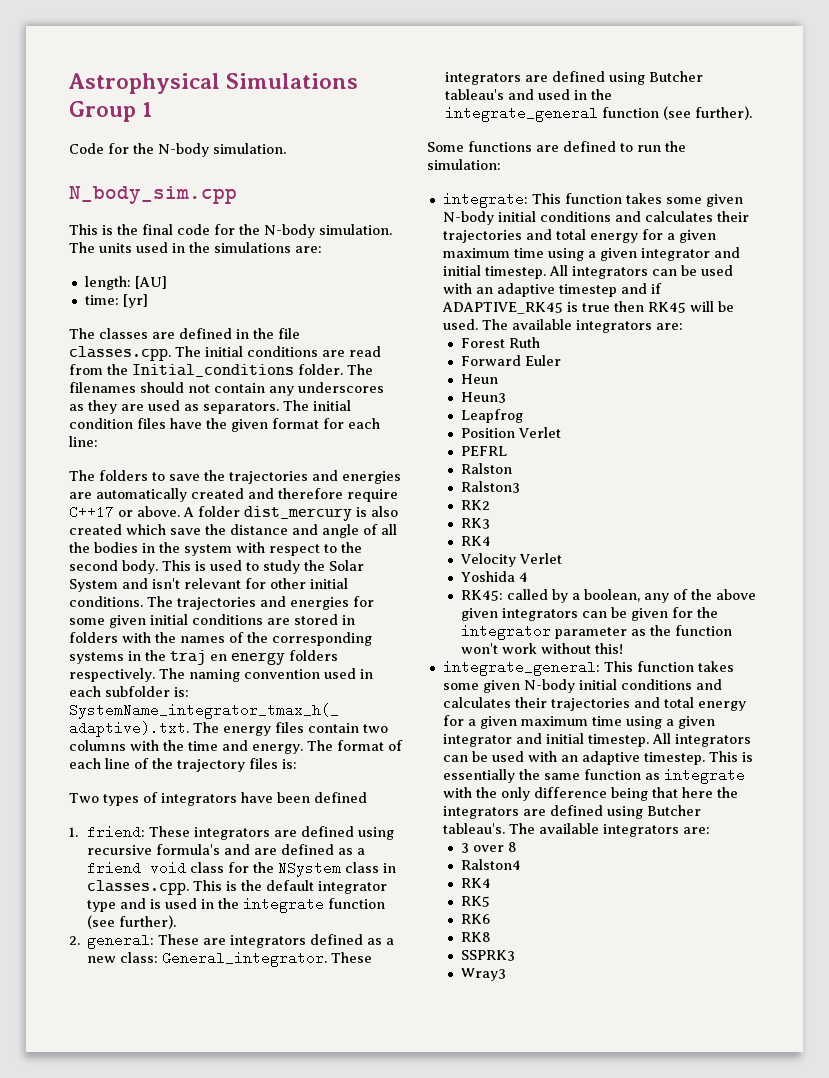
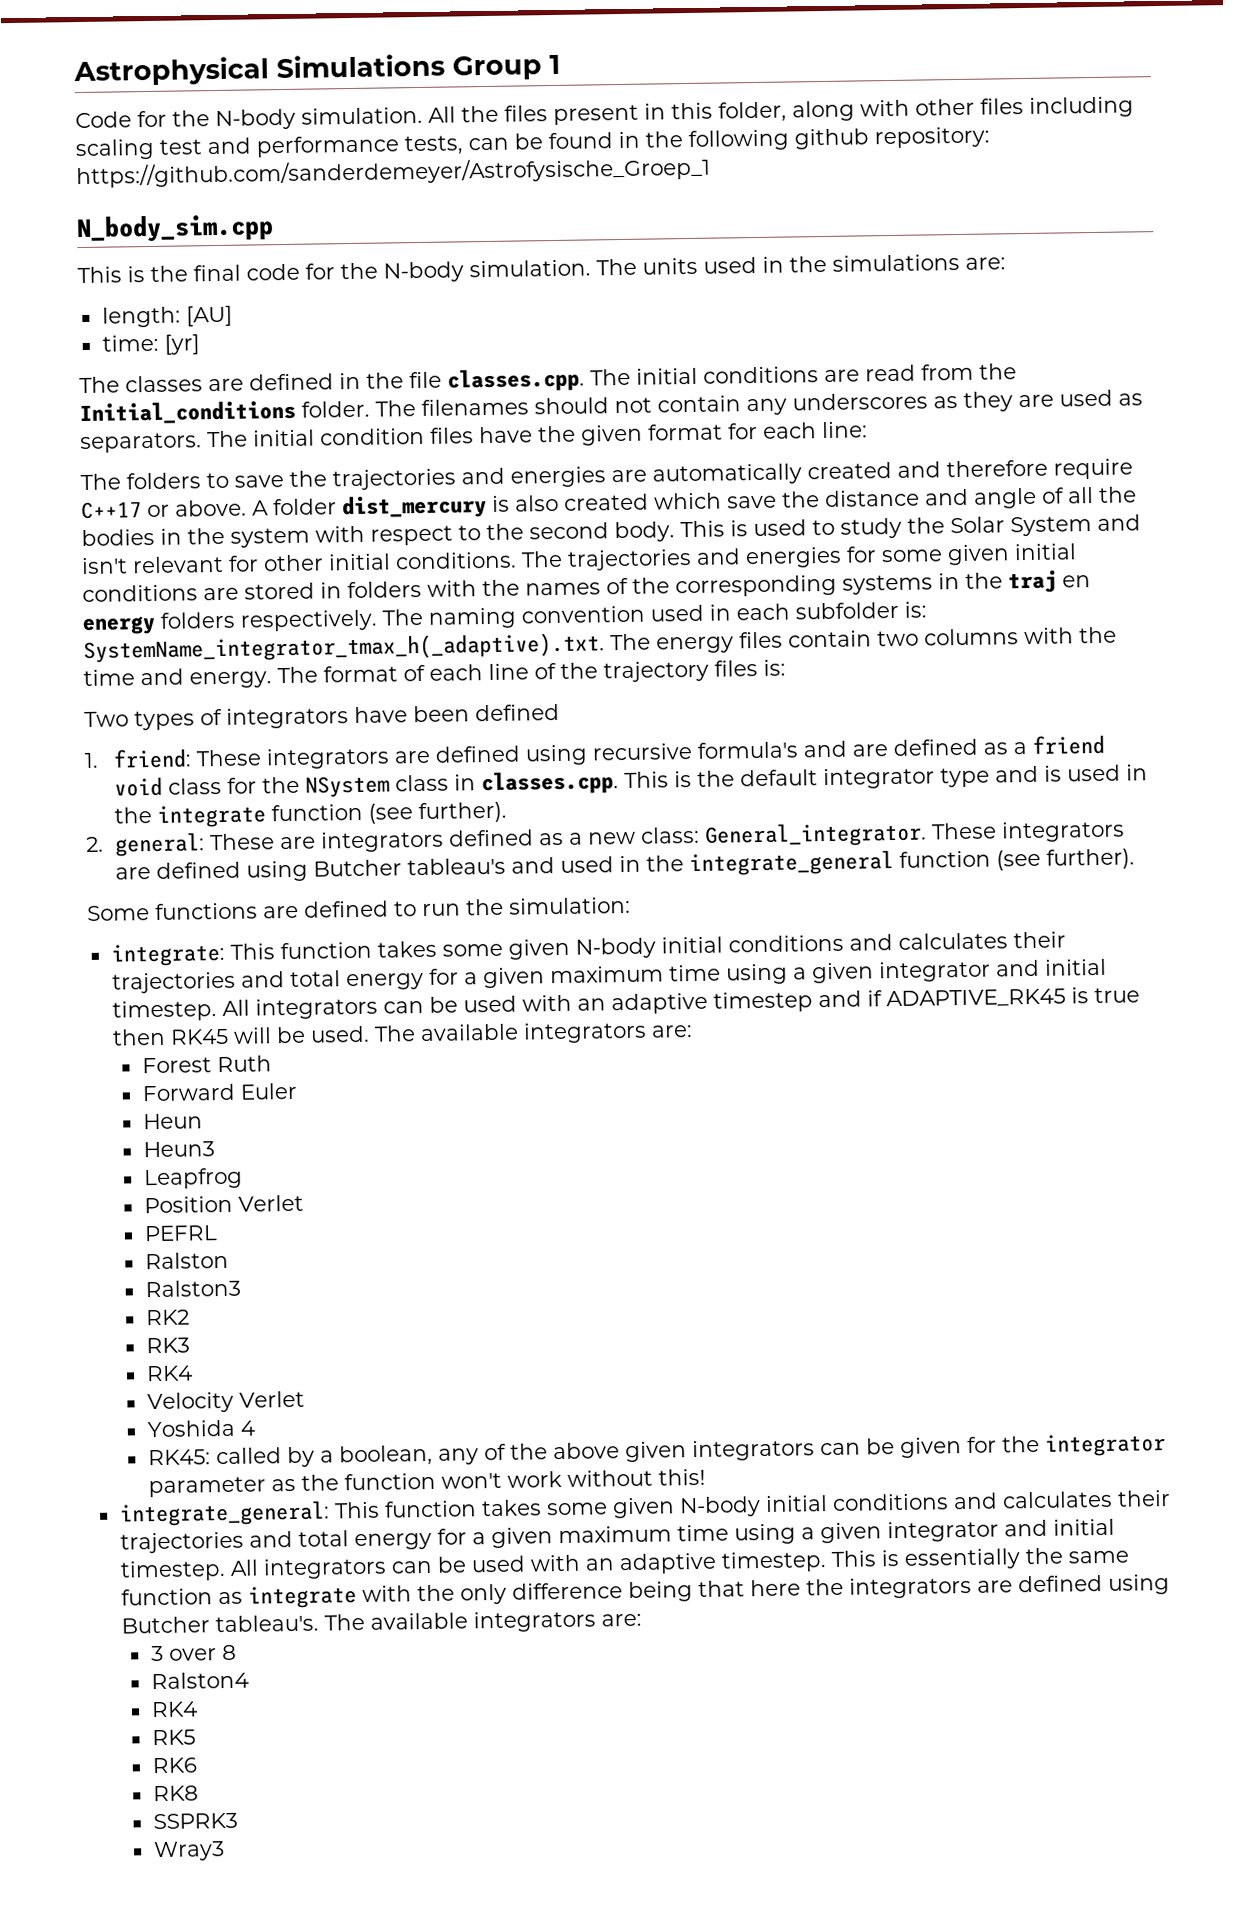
(286, 148) none -> [428,96,1134,125] [75,126,990,161] [76,155,711,189] All the files present in this folder, along with other files including scaling test and performance tests, can be found in the following github repository: https://github.com/sanderdemeyer/Astrofysische_Groep_1

